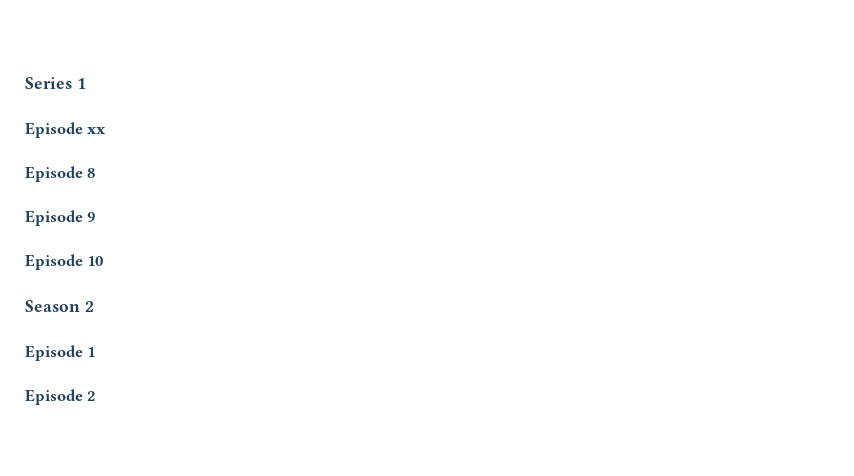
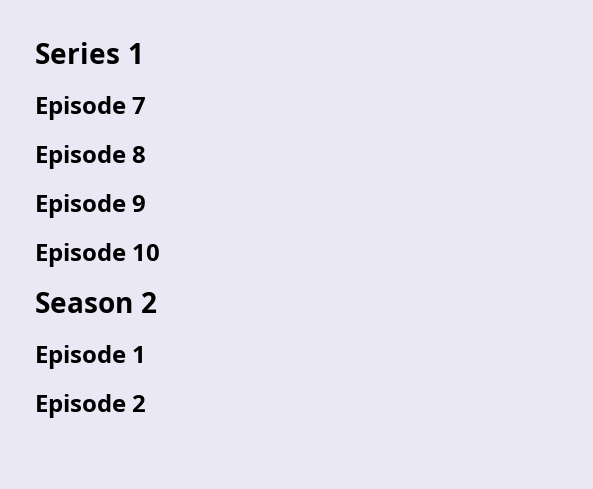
[87,127,107,134] xx -> [132,97,147,114] 7

